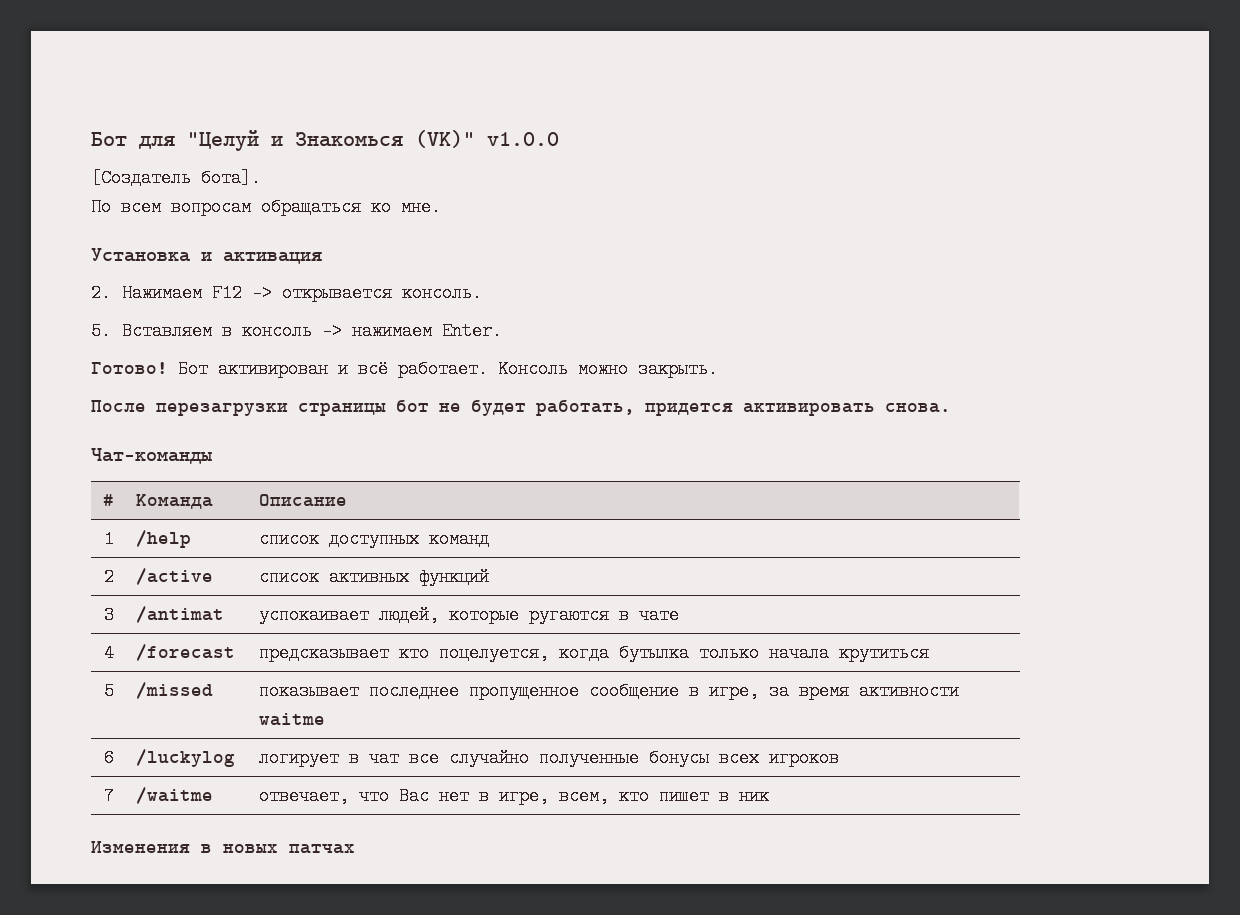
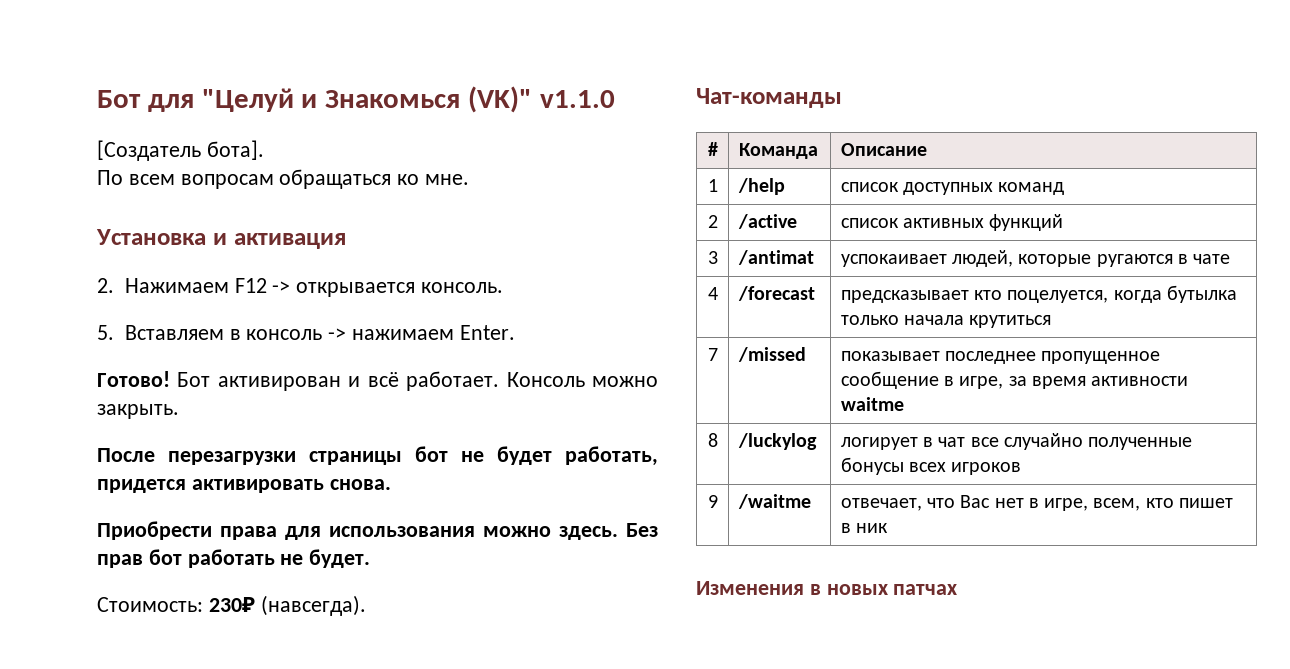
[487,132,559,146] v1.0.0 -> [539,90,615,108] v1.1.0
(951, 408) none -> [97,521,658,540] [97,549,371,568] [97,595,366,616] // Приобрести права для использования можно здесь. Без прав бот работать не будет. // Стоимость: 230₽ (навсегда).
[103,682,114,700] 5 -> [707,348,718,361] 7
[103,749,114,767] 6 -> [707,433,718,447] 8
[103,787,114,805] 7 -> [707,495,718,508] 9

